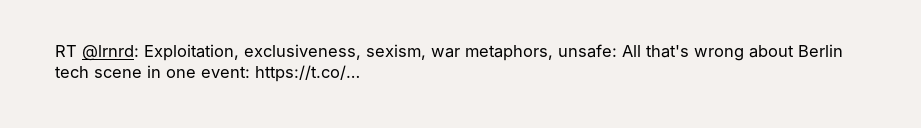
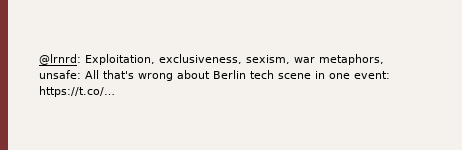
[55,45,77,57] RT -> (39, 59) none

